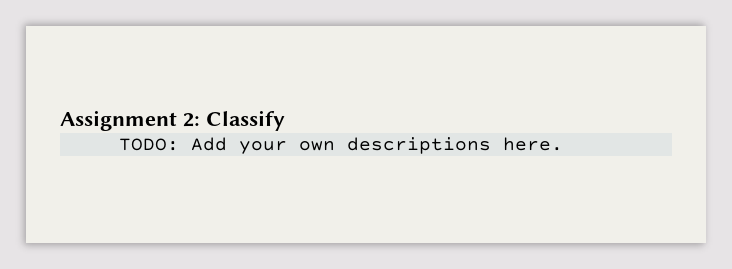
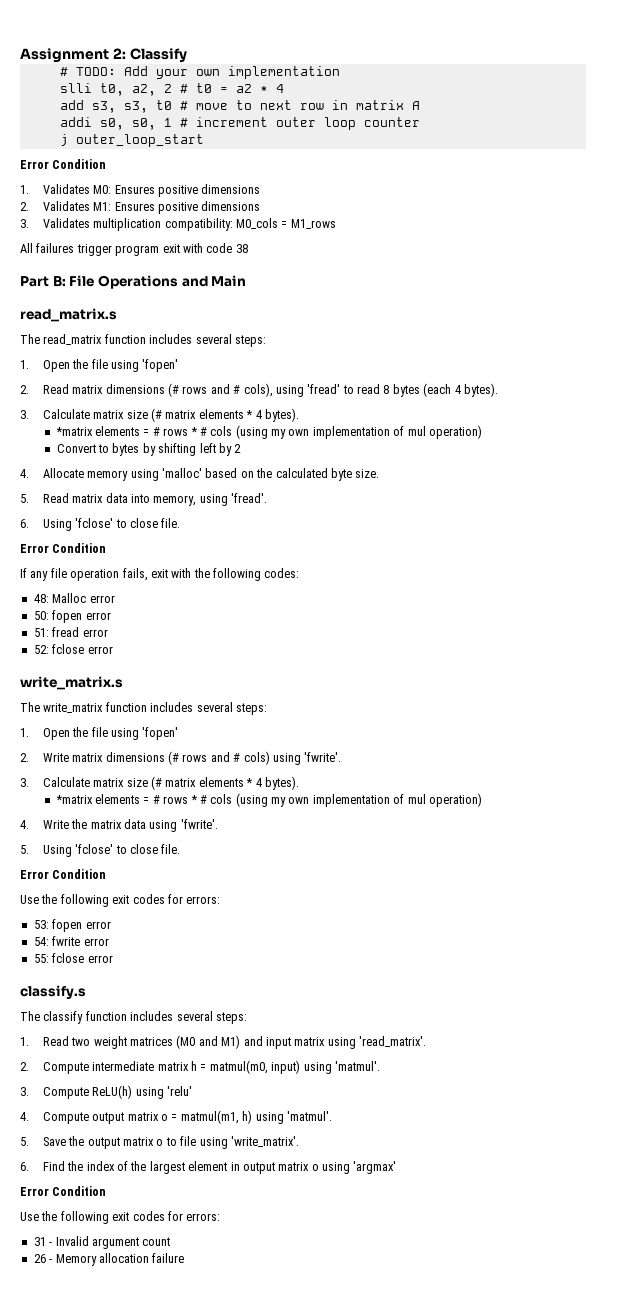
(285, 120) none -> [59,67,68,76] #
[346,137,563,154] descriptions here. -> [227,66,340,79] [59,83,284,96] [59,100,420,113] [59,117,420,130] [59,134,204,147] [20,159,107,169] [20,184,261,197] [20,201,261,214] [20,218,336,231] [20,243,248,256] [20,275,247,289] [20,308,117,322] [20,334,266,347] [20,359,179,372] [20,383,498,397] [20,408,299,422] [55,425,482,439] [56,443,242,456] [20,468,380,481] [20,493,268,506] [20,518,181,531] [20,543,107,553] [20,568,300,581] [33,593,115,603] [33,610,111,623] [33,627,108,637] [33,644,113,654] [20,676,123,690] [20,702,267,715] [20,727,179,740] [20,751,342,765] [20,776,299,790] [55,793,482,807] [20,819,218,832] [20,844,181,857] [20,869,107,879] [20,894,221,907] [33,919,111,932] [33,936,109,946] [33,953,113,963] [20,985,86,999] [20,1011,247,1024] [20,1035,427,1049] [20,1060,380,1074] [20,1085,193,1099] [20,1110,332,1124] [20,1136,299,1149] [20,1161,397,1174] [20,1186,107,1196] [20,1211,221,1224] [33,1236,171,1249] [33,1253,185,1266] implementation // slli t0, a2, 2 # t0 = a2 * 4 // add s3, s3, t0 # move to next row in matrix A // addi s0, s0, 1 # increment outer loop counter // j outer_loop_start // Error Condition // 1. Validates M0: Ensures positive dimensions // 2. Validates M1: Ensures positive dimensions // 3. Validates multiplication compatibility: M0_cols = M1_rows // All failures trigger program exit with code 38 // Part B: File Operations and Main // read_matrix.s // The read_matrix function includes several steps: // 1. Open the file using 'fopen' // 2. Read matrix dimensions (# rows and # cols), using 'fread' to read 8 bytes (each 4 bytes). // 3. Calculate matrix size (# matrix elements * 4 bytes). // *matrix elements = # rows * # cols (using my own implementation of mul operation) // Convert to bytes by shifting left by 2 // 4. Allocate memory using 'malloc' based on the calculated byte size. // 5. Read matrix data into memory, using 'fread'. // 6. Using 'fclose' to close file. // Error Condition // If any file operation fails, exit with the following codes: // 48: Malloc error // 50: fopen error // 51: fread error // 52: fclose error // write_matrix.s // The write_matrix function includes several steps: // 1. Open the file using 'fopen' // 2. Write matrix dimensions (# rows and # cols) using 'fwrite'. // 3. Calculate matrix size (# matrix elements * 4 bytes). // *matrix elements = # rows * # cols (using my own implementation of mul operation) // 4. Write the matrix data using 'fwrite'. // 5. Using 'fclose' to close file. // Error Condition // Use the following exit codes for errors: // 53: fopen error // 54: fwrite error // 55: fclose error // classify.s // The classify function includes several steps: // 1. Read two weight matrices (M0 and M1) and input matrix using 'read_matrix'. // 2. Compute intermediate matrix h = matmul(m0, input) using 'matmul'. // 3. Compute ReLU(h) using 'relu' // 4. Compute output matrix o = matmul(m1, h) using 'matmul'. // 5. Save the output matrix o to file using 'write_matrix'. // 6. Find the index of the largest element in output matrix o using 'argmax' // Error Condition // Use the following exit codes for errors: // 31 - Invalid argument count // 26 - Memory allocation failure

